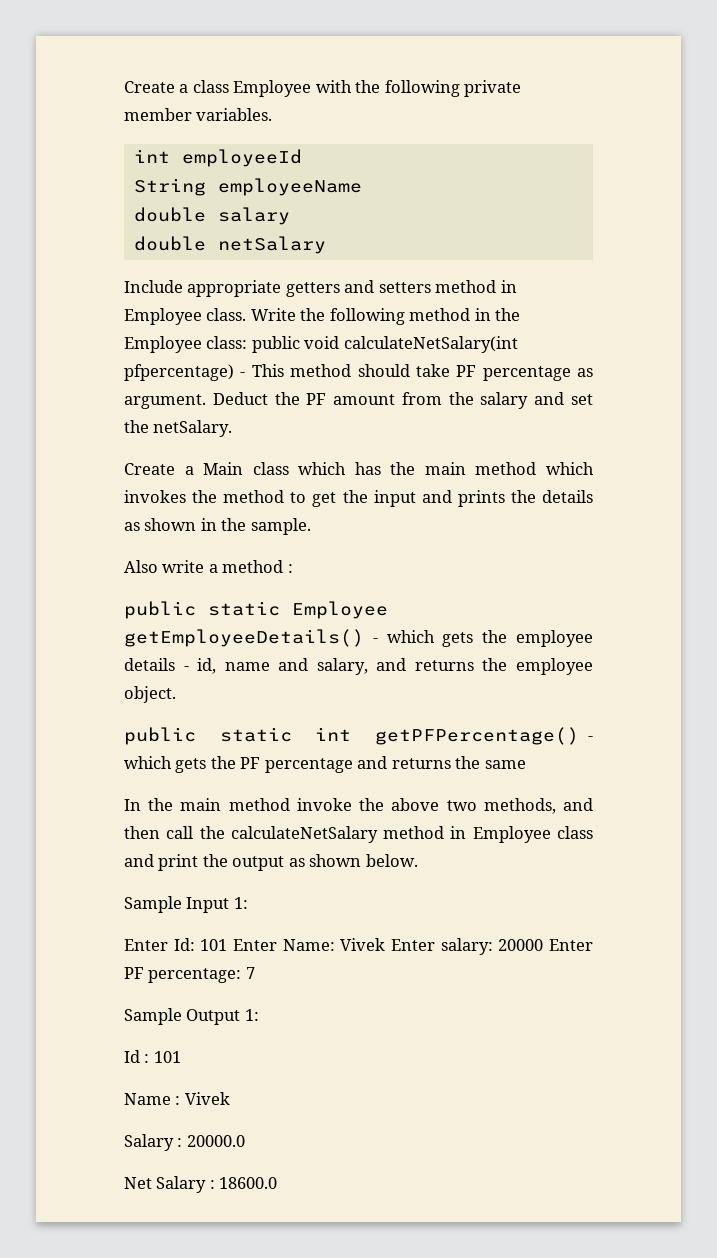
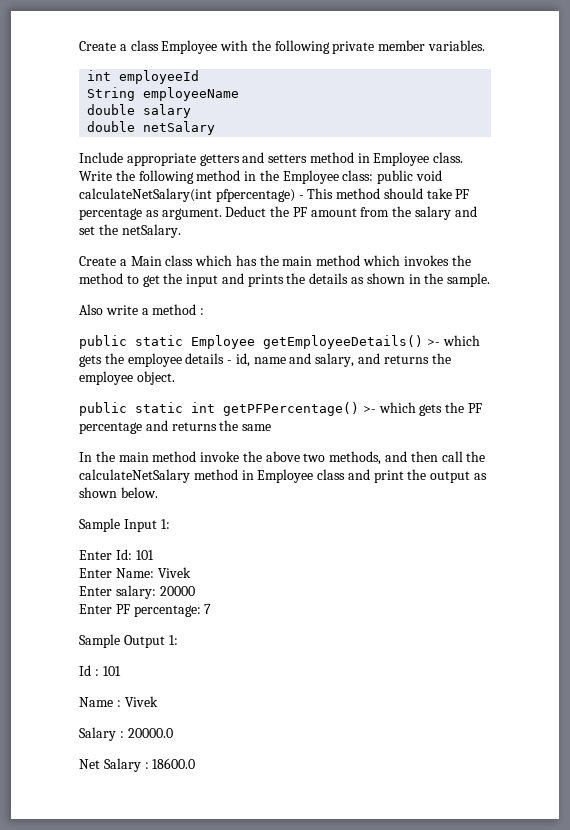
[372,638,378,643] - -> [426,339,440,346] >-
[588,736,593,741] - -> [362,406,376,413] >-
(228, 945) none -> (154, 555) //
(386, 944) none -> (191, 572) //
(544, 945) none -> (195, 591) //

